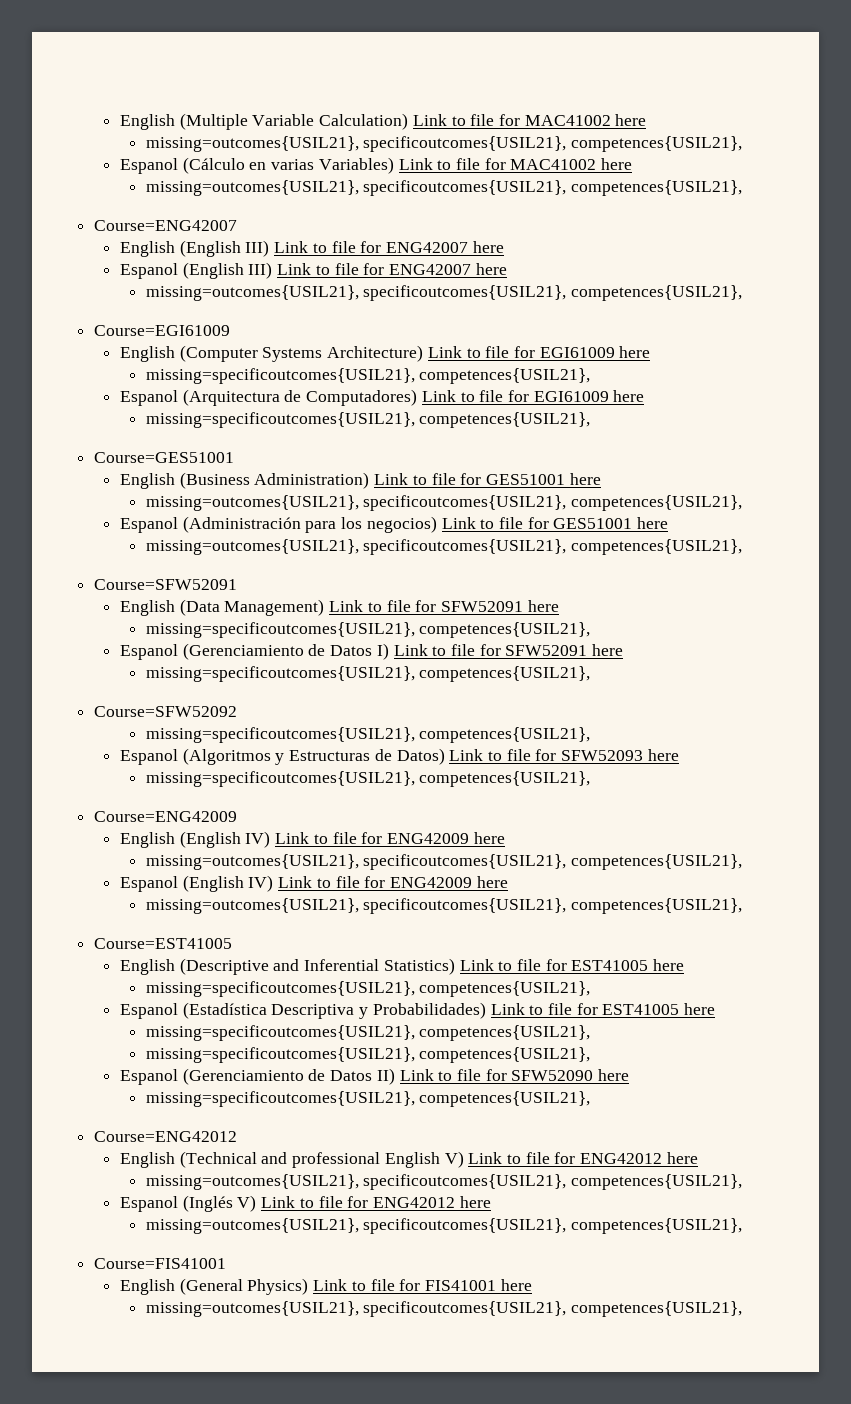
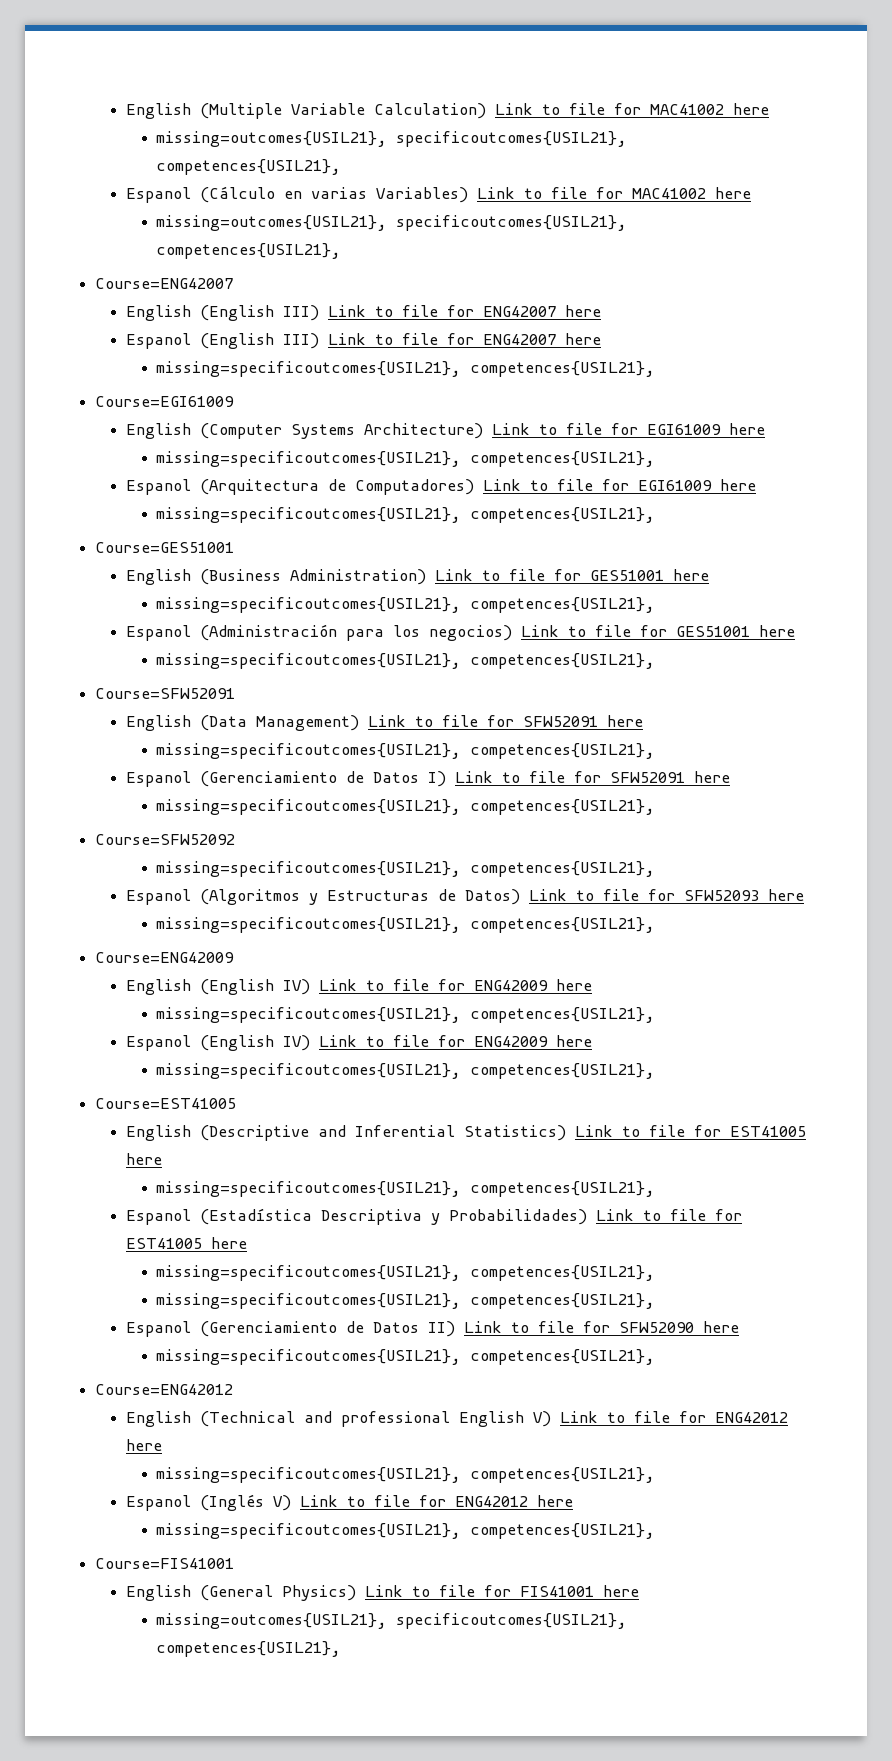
[145,285,567,301] missing=outcomes{USIL21}, specificoutcomes{USIL21}, -> [156,361,462,377] missing=specificoutcomes{USIL21},
[145,495,567,511] missing=outcomes{USIL21}, specificoutcomes{USIL21}, -> [156,597,462,613] missing=specificoutcomes{USIL21},
[145,539,567,555] missing=outcomes{USIL21}, specificoutcomes{USIL21}, -> [156,653,462,669] missing=specificoutcomes{USIL21},
[145,854,567,870] missing=outcomes{USIL21}, specificoutcomes{USIL21}, -> [156,1007,462,1023] missing=specificoutcomes{USIL21},
[145,898,567,914] missing=outcomes{USIL21}, specificoutcomes{USIL21}, -> [156,1063,462,1079] missing=specificoutcomes{USIL21},
[145,1174,567,1190] missing=outcomes{USIL21}, specificoutcomes{USIL21}, -> [156,1467,462,1483] missing=specificoutcomes{USIL21},
[145,1218,567,1234] missing=outcomes{USIL21}, specificoutcomes{USIL21}, -> [156,1523,462,1539] missing=specificoutcomes{USIL21},

